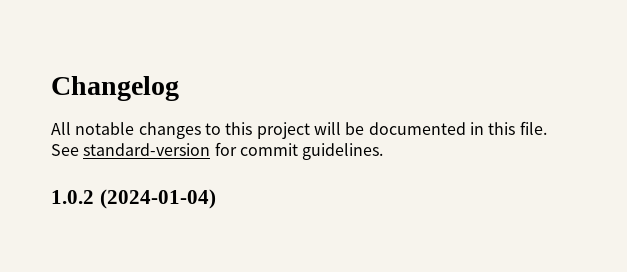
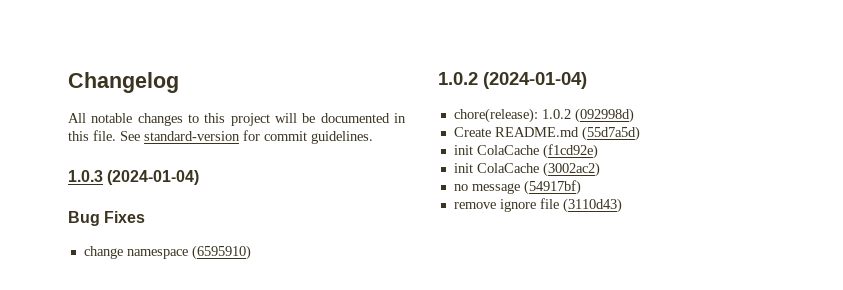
[51,189,216,209] 1.0.2 (2024-01-04) -> [68,170,200,185] [68,211,146,226] [83,245,251,260] [438,72,587,89] [453,108,634,123] [453,126,640,141] [453,144,598,159] [453,162,600,177] [453,180,581,195] [453,198,622,213] 1.0.3 (2024-01-04) // Bug Fixes // change namespace (6595910) // 1.0.2 (2024-01-04) // chore(release): 1.0.2 (092998d) // Create README.md (55d7a5d) // init ColaCache (f1cd92e) // init ColaCache (3002ac2) // no message (54917bf) // remove ignore file (3110d43)

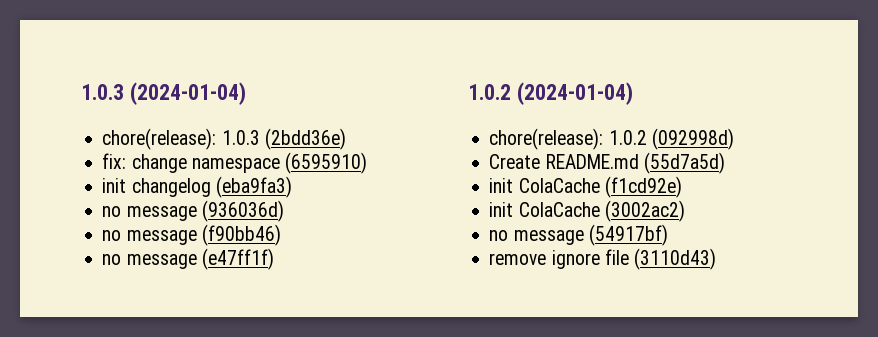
[68,72,179,93] [68,113,407,126] [68,130,373,144] [68,170,200,185] [68,211,146,226] [83,245,251,260] Changelog // All notable changes to this project will be documented in this file. See standard-version for commit guidelines. // 1.0.3 (2024-01-04) // Bug Fixes // change namespace (6595910) -> [81,82,246,105] [102,128,346,150] [102,152,368,174] [102,176,292,198] [102,200,284,222] [102,224,281,246] [102,248,274,270] 1.0.3 (2024-01-04) // chore(release): 1.0.3 (2bdd36e) // fix: change namespace (6595910) // init changelog (eba9fa3) // no message (936036d) // no message (f90bb46) // no message (e47ff1f)

